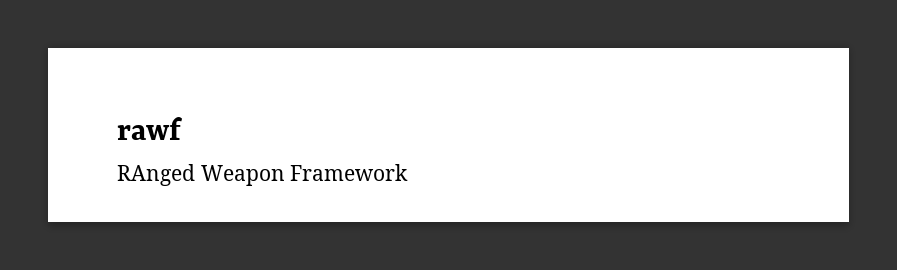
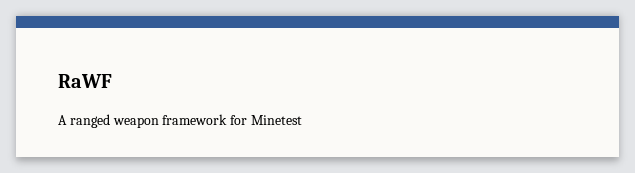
[117,117,183,140] [117,164,409,186] rawf // RAnged Weapon Framework -> [58,74,112,88] [58,114,302,128] RaWF // A ranged weapon framework for Minetest

